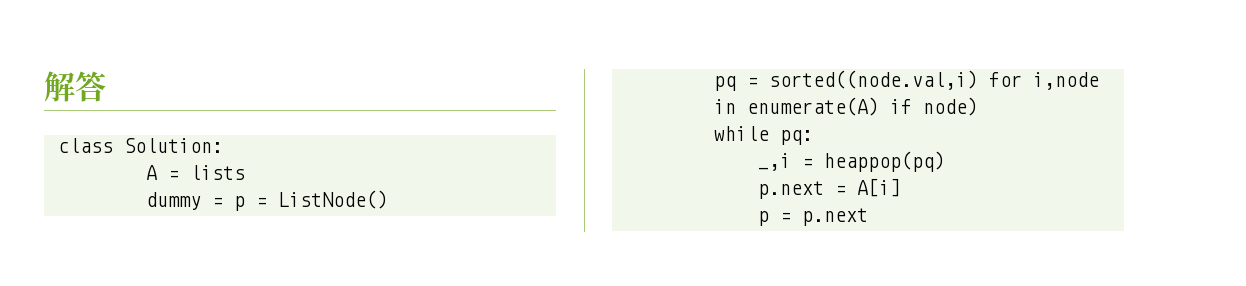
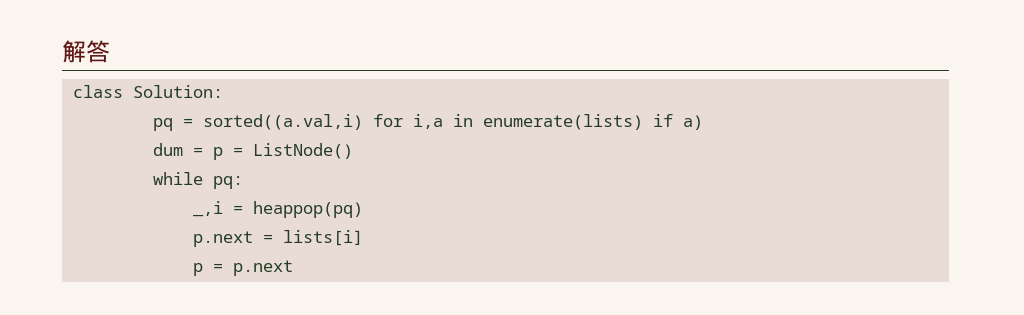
[145,165,245,180] [145,190,388,211] [713,70,1099,91] [713,97,978,116] A = lists // dummy = p = ListNode() // pq = sorted((node.val,i) for i,node in enumerate(A) if node) -> [152,114,703,131] [152,143,353,160] pq = sorted((a.val,i) for i,a in enumerate(lists) if a) // dum = p = ListNode()
[856,178,901,197] A[i] -> [282,230,363,246] lists[i]

